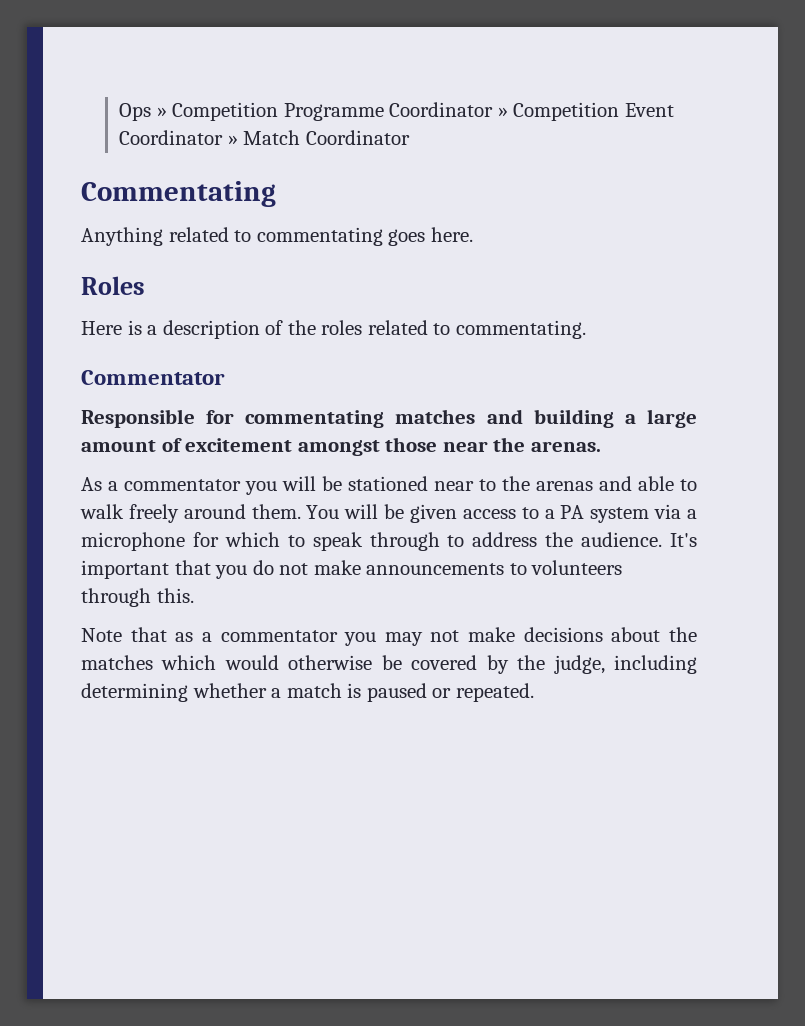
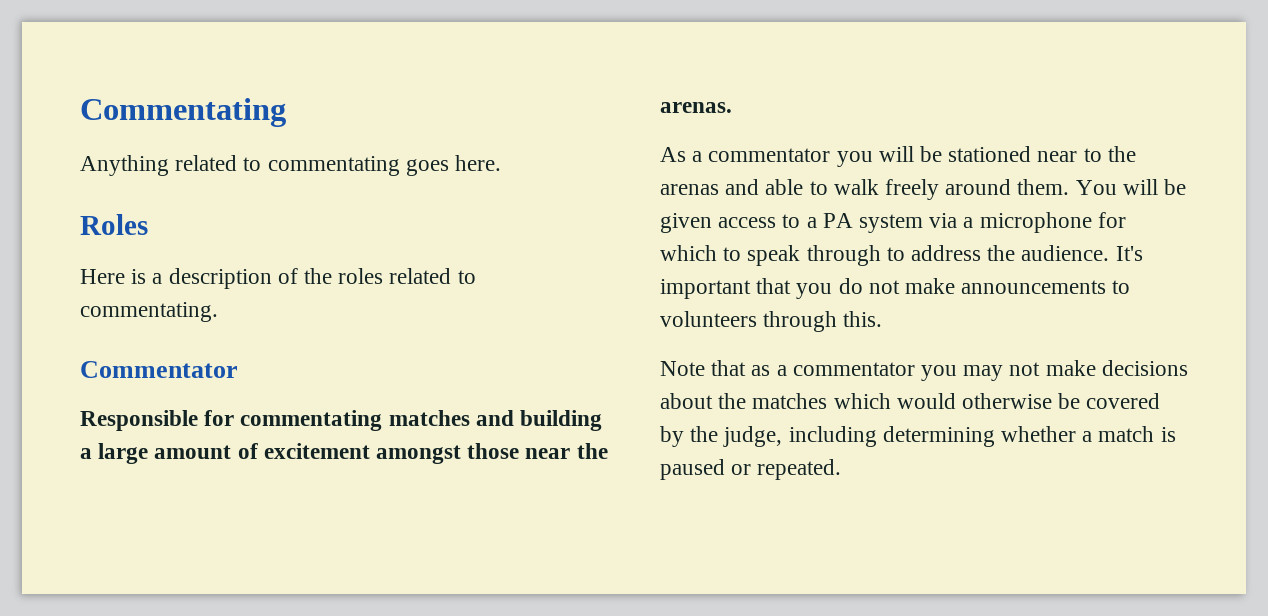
[119,102,674,121] [119,130,410,145] Ops » Competition Programme Coordinator » Competition Event Coordinator » Match Coordinator // -> (80, 112) none

